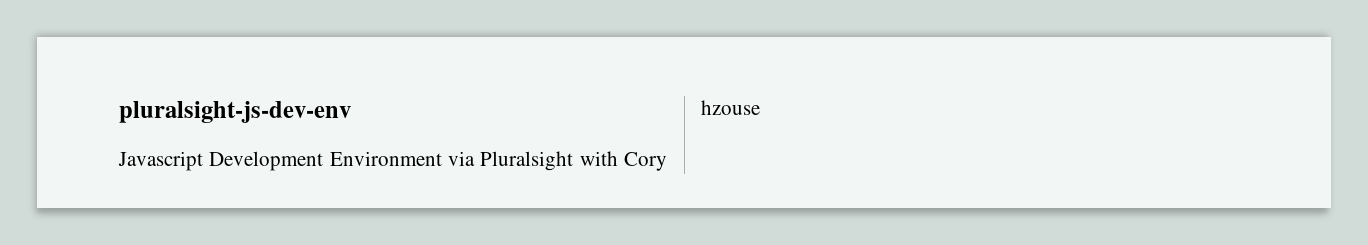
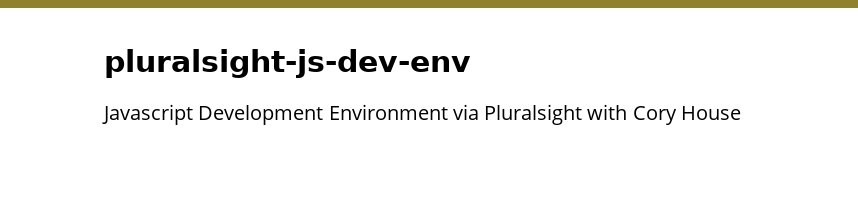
[701,100,760,115] hzouse -> [680,106,741,120] House

